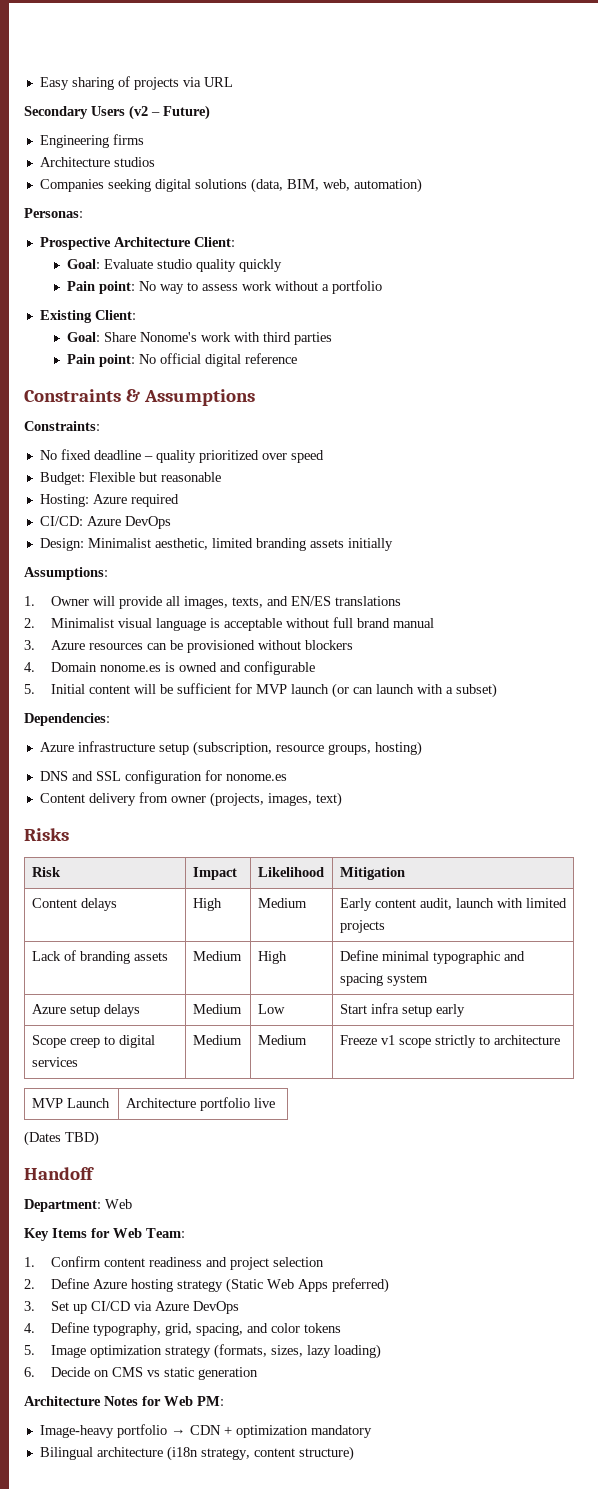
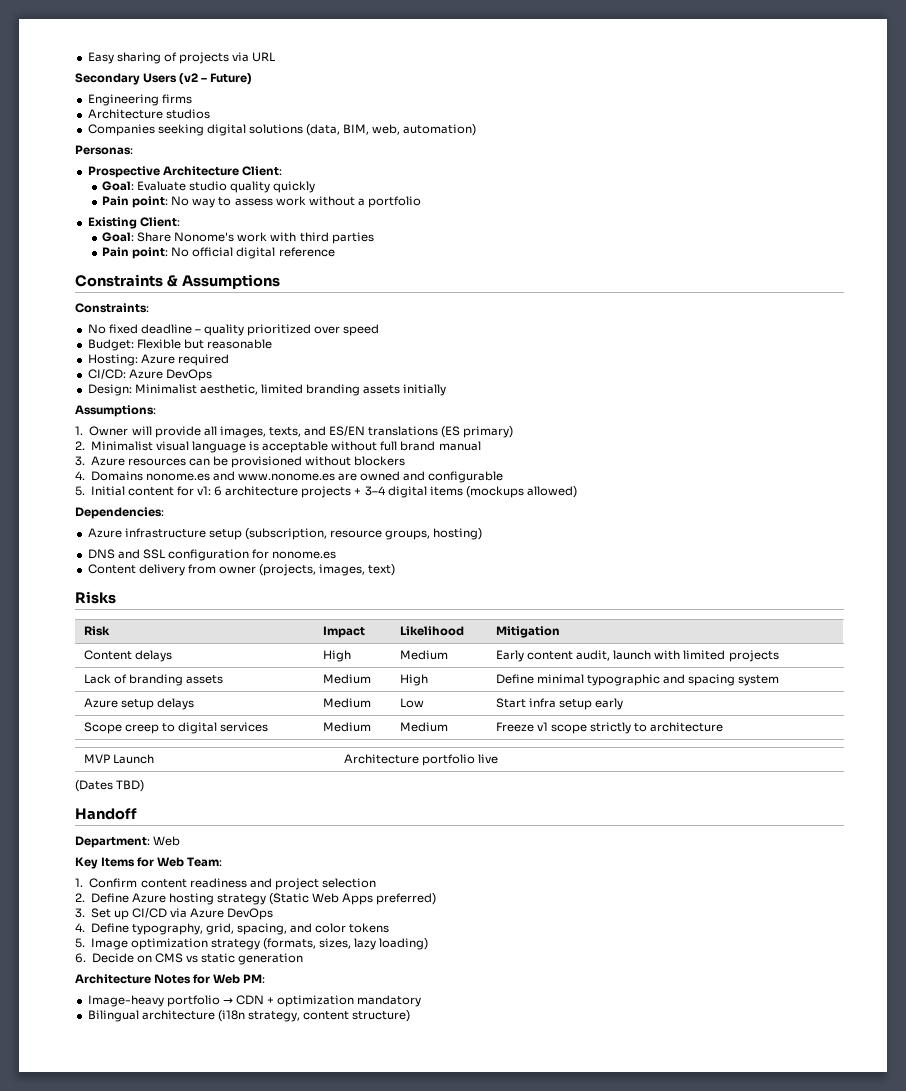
[291,596,332,606] EN/ES -> [329,426,366,436] ES/EN
(402, 601) none -> [441,426,514,438] (ES primary)
[51,662,176,672] Domain nonome.es is -> [90,471,358,481] Domains nonome.es and www.nonome.es are
[134,683,498,698] will be sufficient for MVP launch (or can launch with a subset) -> [176,486,578,498] for v1: 6 architecture projects + 3–4 digital items (mockups allowed)

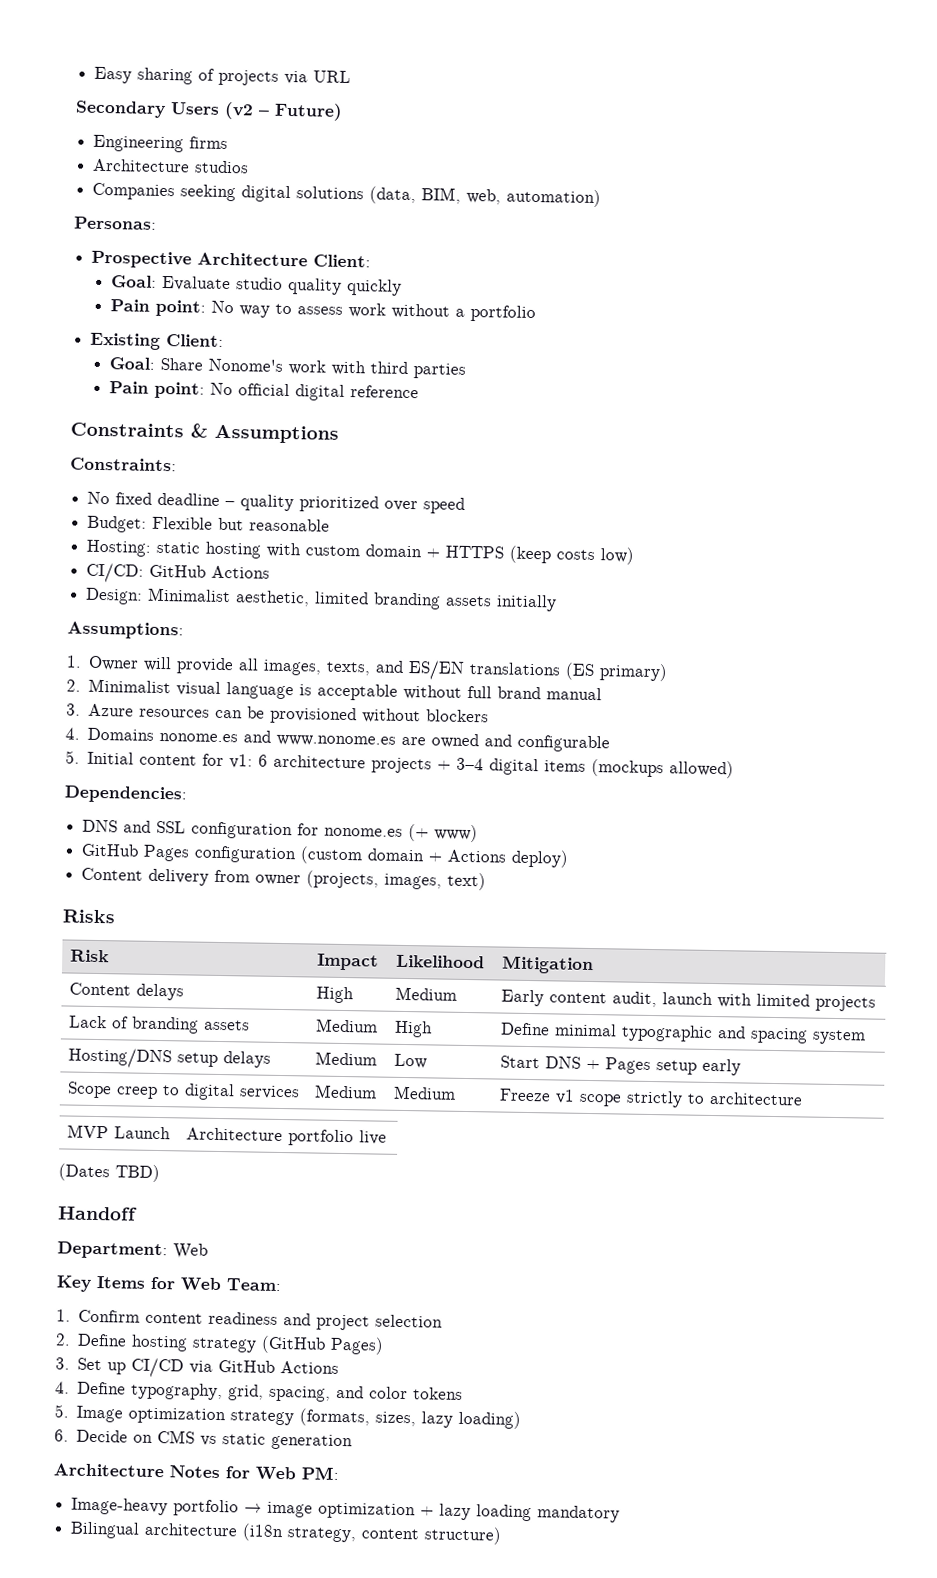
[140,354,229,366] Azure required -> [156,541,635,565] static hosting with custom domain + HTTPS (keep costs low)
[128,369,212,381] Azure DevOps -> [149,564,271,579] GitHub Actions
[87,528,483,540] // Azure infrastructure setup (subscription, resource groups, hosting) -> (187, 794) none
(337, 555) none -> [408,824,479,843] [81,843,570,868] (+ www) // GitHub Pages configuration (custom domain + Actions deploy)
[83,698,118,708] Azure -> [68,1047,173,1069] Hosting/DNS
[529,698,557,708] infra -> [545,1056,652,1075] DNS + Pages
[131,893,166,903] Azure -> (128, 1340) none
[269,893,437,905] (Static Web Apps preferred) -> [261,1335,385,1355] (GitHub Pages)
[190,908,274,920] Azure DevOps -> [218,1360,340,1374] GitHub Actions
[235,995,355,1007] CDN + optimization -> [267,1501,533,1522] image optimization + lazy loading

